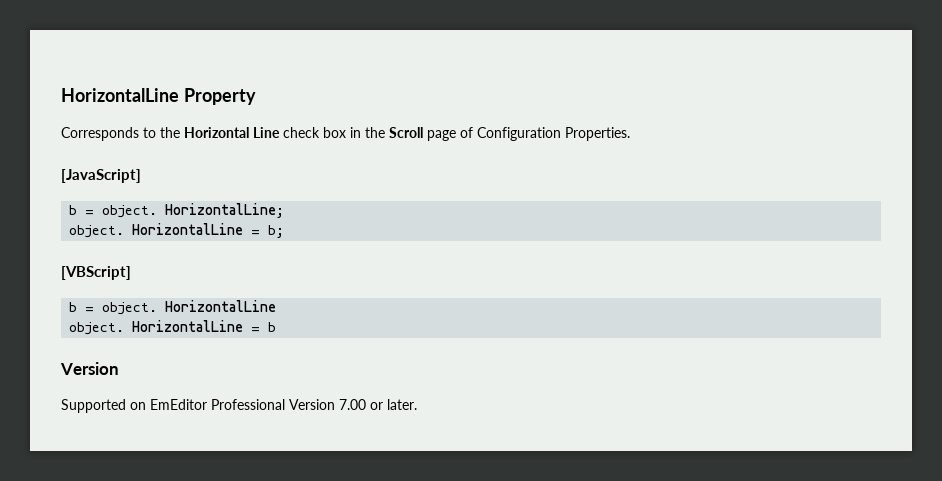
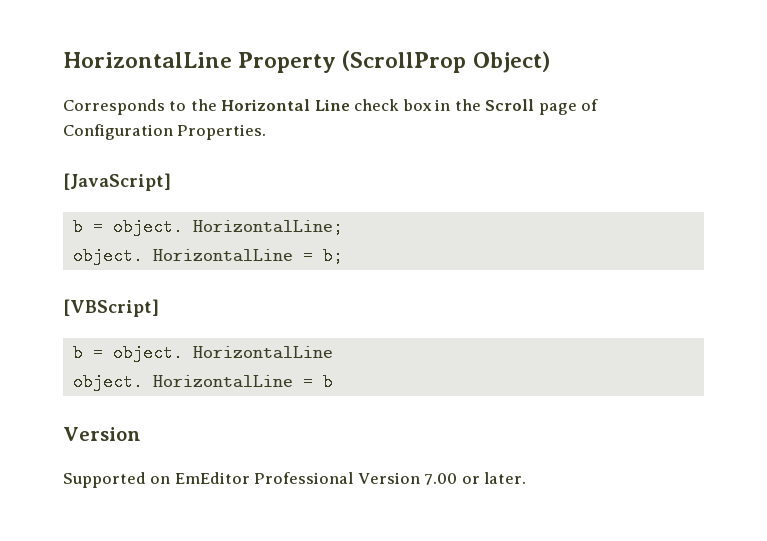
(256, 96) none -> [342,50,550,73] (ScrollProp Object)

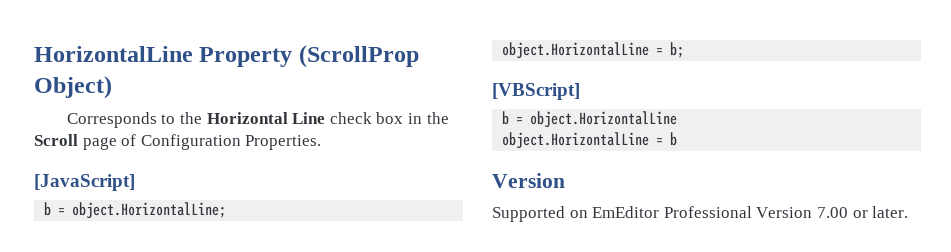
[112,218,343,236] [72,247,293,265] object. HorizontalLine; // object. HorizontalLine -> [72,202,227,219] [502,42,650,59] object.HorizontalLine; // object.HorizontalLine
[112,344,333,362] [72,373,293,391] object. HorizontalLine // object. HorizontalLine -> [530,111,678,128] [502,132,650,149] object.HorizontalLine // object.HorizontalLine

